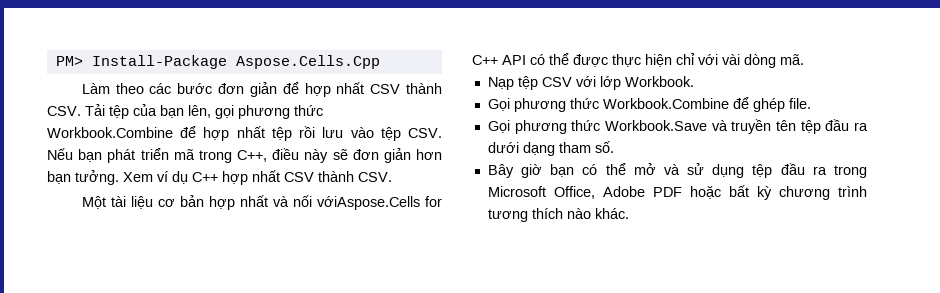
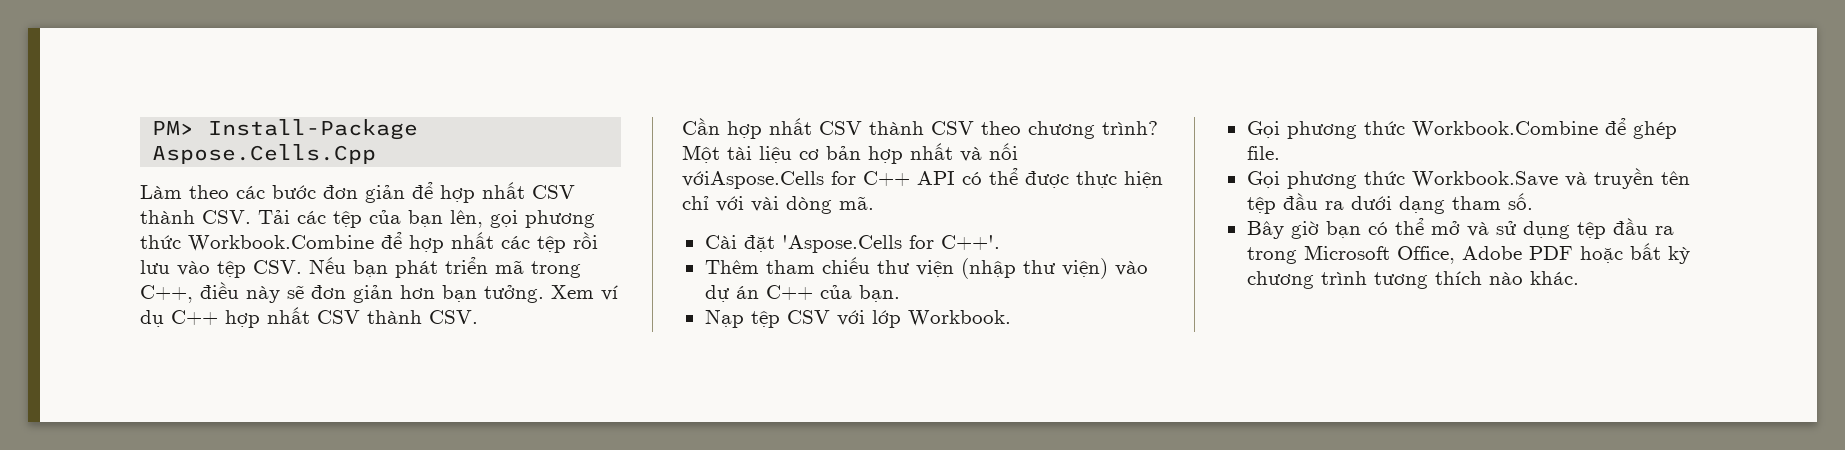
(105, 110) none -> [297,211,326,224] các
(265, 132) none -> [501,236,530,249] các
(392, 177) none -> [682,118,1158,139] Cần hợp nhất CSV thành CSV theo chương trình?
(804, 59) none -> [704,235,1000,253] [704,257,1148,279] [704,285,900,302] // Cài đặt 'Aspose.Cells for C++'. // Thêm tham chiếu thư viện (nhập thư viện) vào dự án C++ của bạn.

